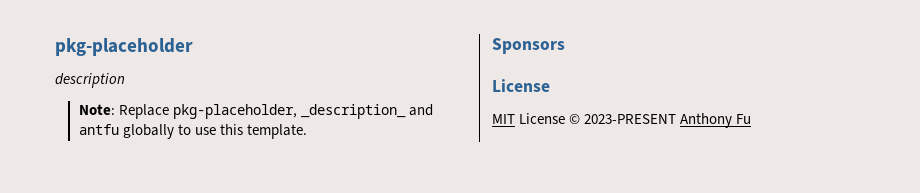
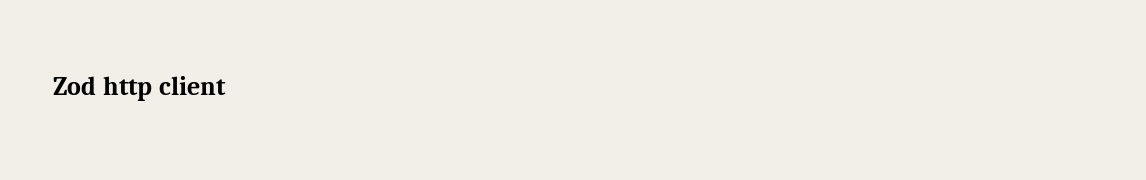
[55,38,193,56] [55,73,125,88] [78,104,433,119] [78,124,307,139] [492,38,565,54] [492,79,550,92] [492,113,752,128] pkg-placeholder // description // Note: Replace pkg-placeholder, _description_ and antfu globally to use this template. // Sponsors // License // MIT License © 2023-PRESENT Anthony Fu -> [53,76,226,101] Zod http client

